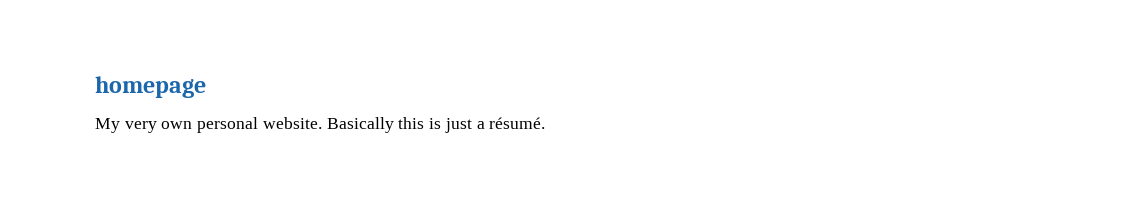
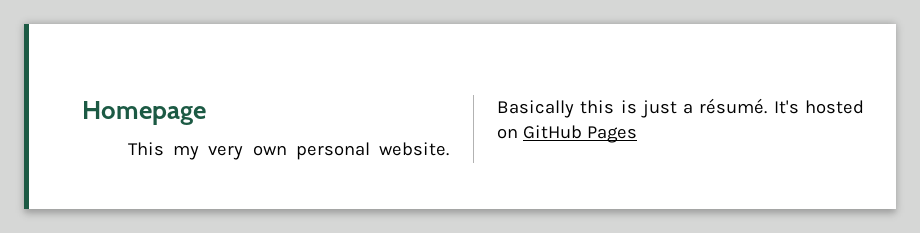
[95,76,206,98] [95,118,120,133] homepage // My -> [82,101,206,125] [127,142,200,160] Homepage // This my
(546, 123) none -> [773,100,864,114] [497,125,637,143] It's hosted on GitHub Pages

